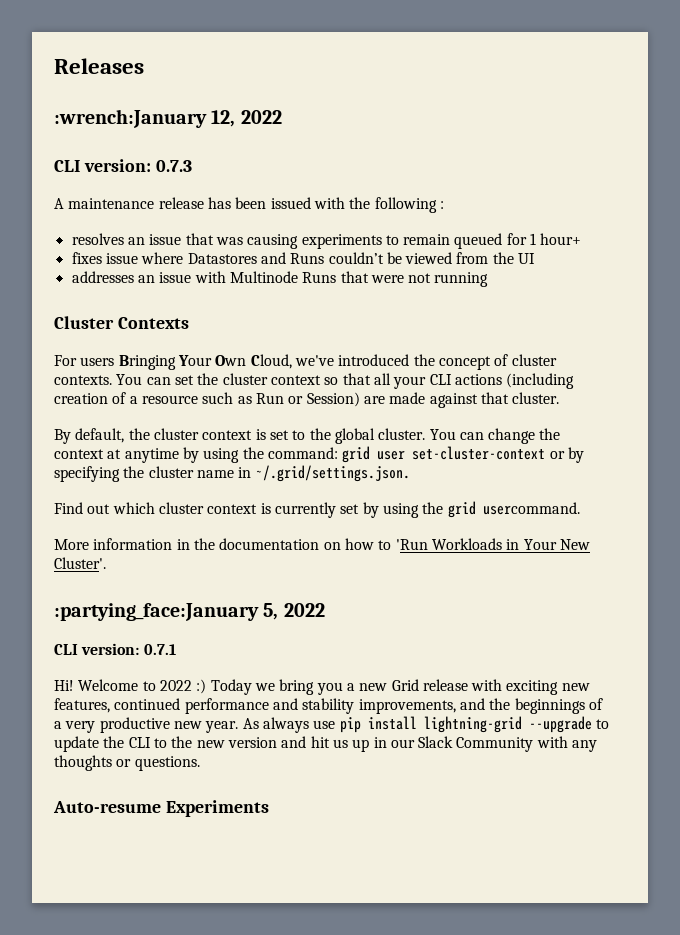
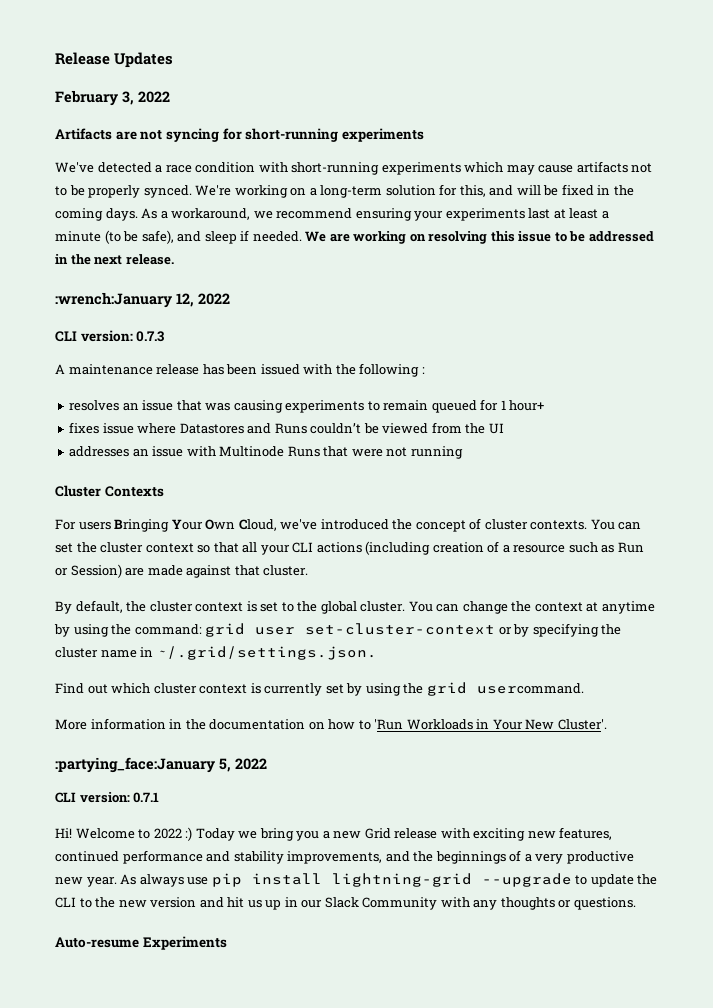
[54,58,144,74] Releases -> [55,52,174,68] [55,90,170,106] [55,128,424,142] [55,161,653,175] [55,184,634,198] [55,208,609,221] [55,230,654,244] [55,254,174,265] Release Updates // February 3, 2022 // Artifacts are not syncing for short-running experiments // We've detected a race condition with short-running experiments which may cause artifacts not to be properly synced. We're working on a long-term solution for this, and will be fixed in the coming days. As a workaround, we recommend ensuring your experiments last at least a minute (to be safe), and sleep if needed. We are working on resolving this issue to be addressed in the next release.

